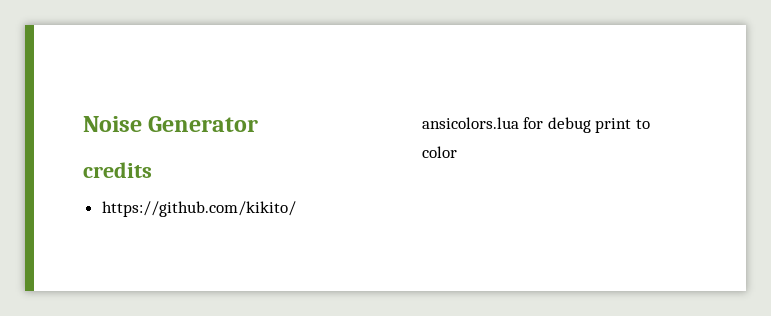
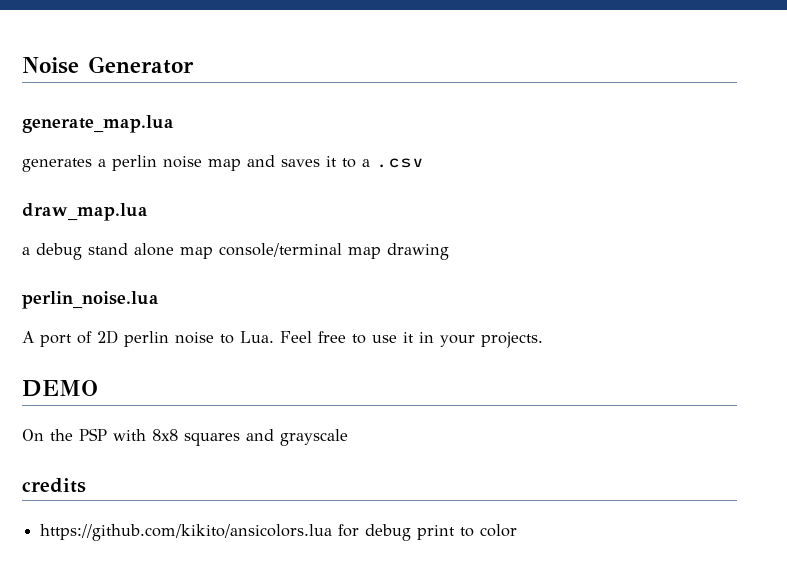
(259, 124) none -> [22,115,174,133] [22,155,424,172] [22,203,148,221] [22,243,449,260] [22,291,159,309] [22,330,543,348] [22,380,98,397] [22,428,348,446] // generate_map.lua // generates a perlin noise map and saves it to a .csv // draw_map.lua // a debug stand alone map console/terminal map drawing // perlin_noise.lua // A port of 2D perlin noise to Lua. Feel free to use it in your projects. // DEMO // On the PSP with 8x8 squares and grayscale

